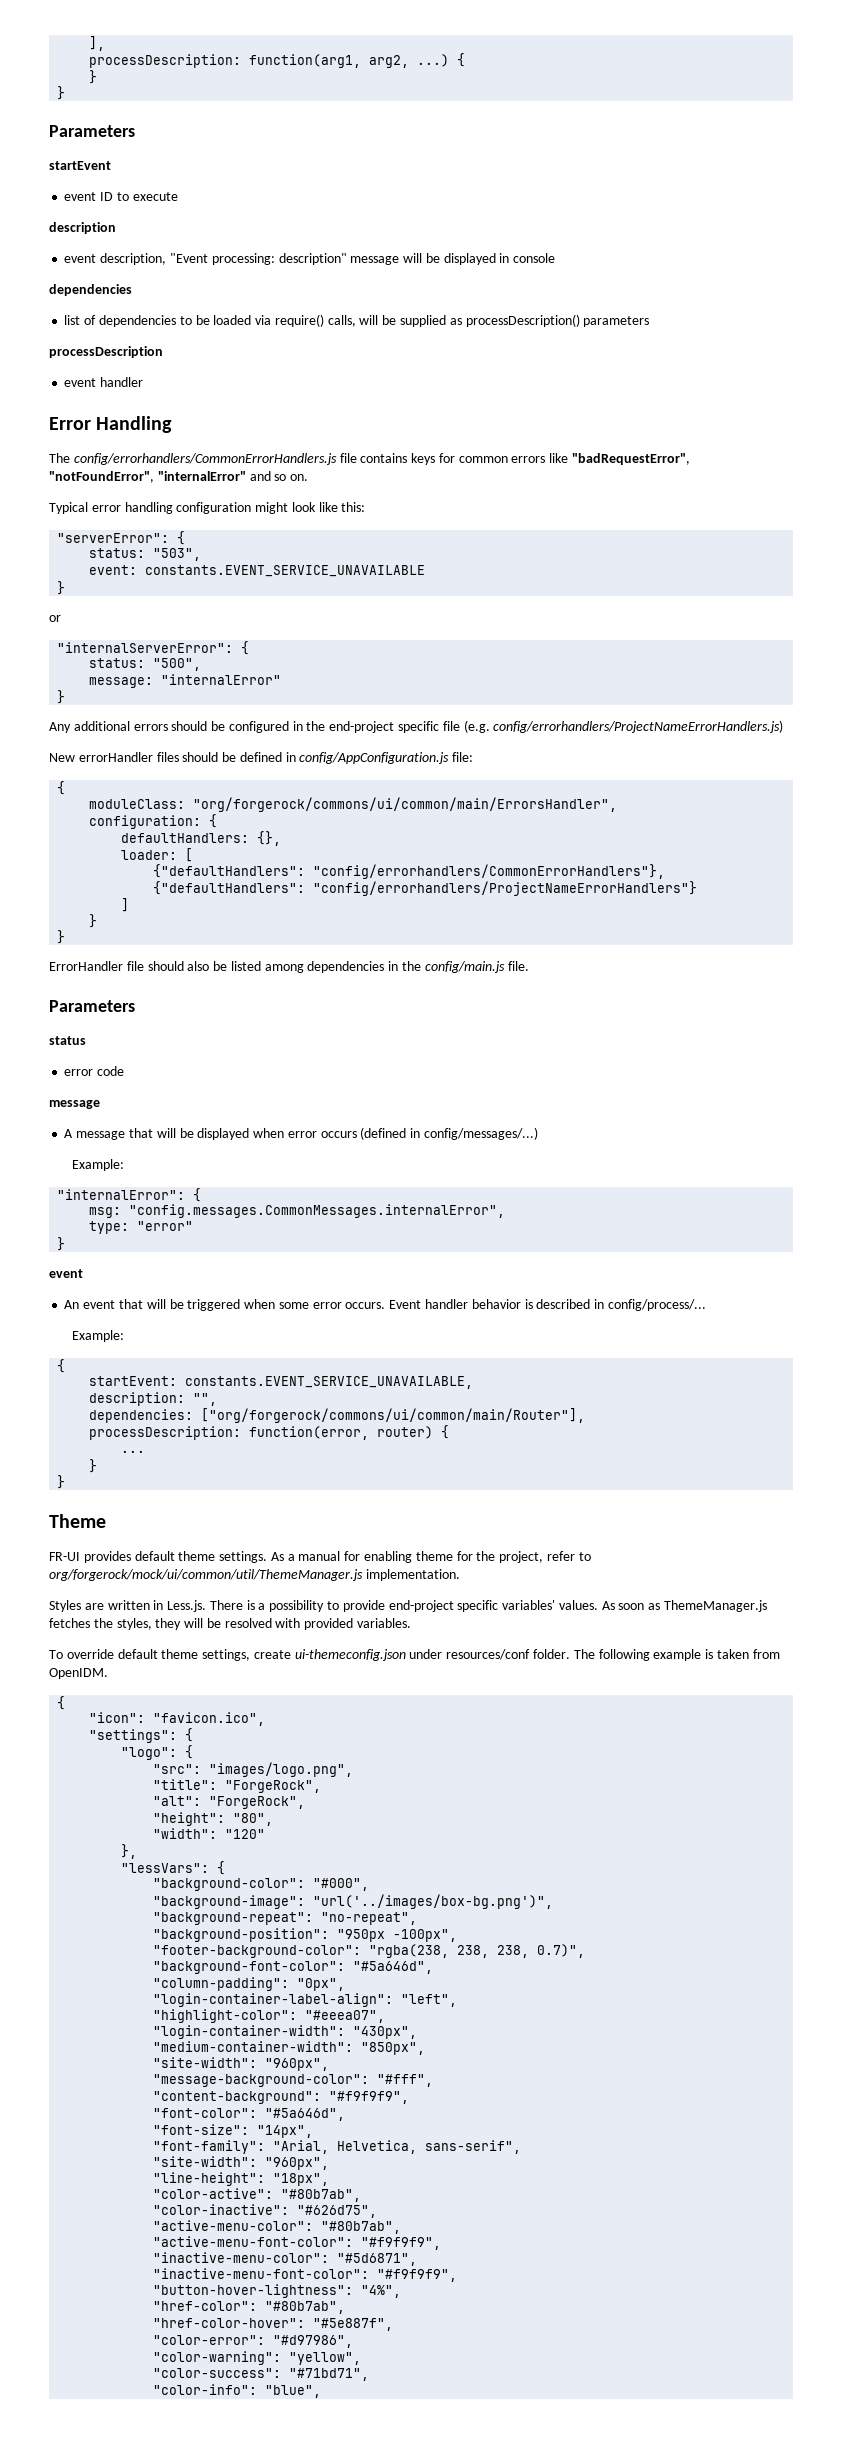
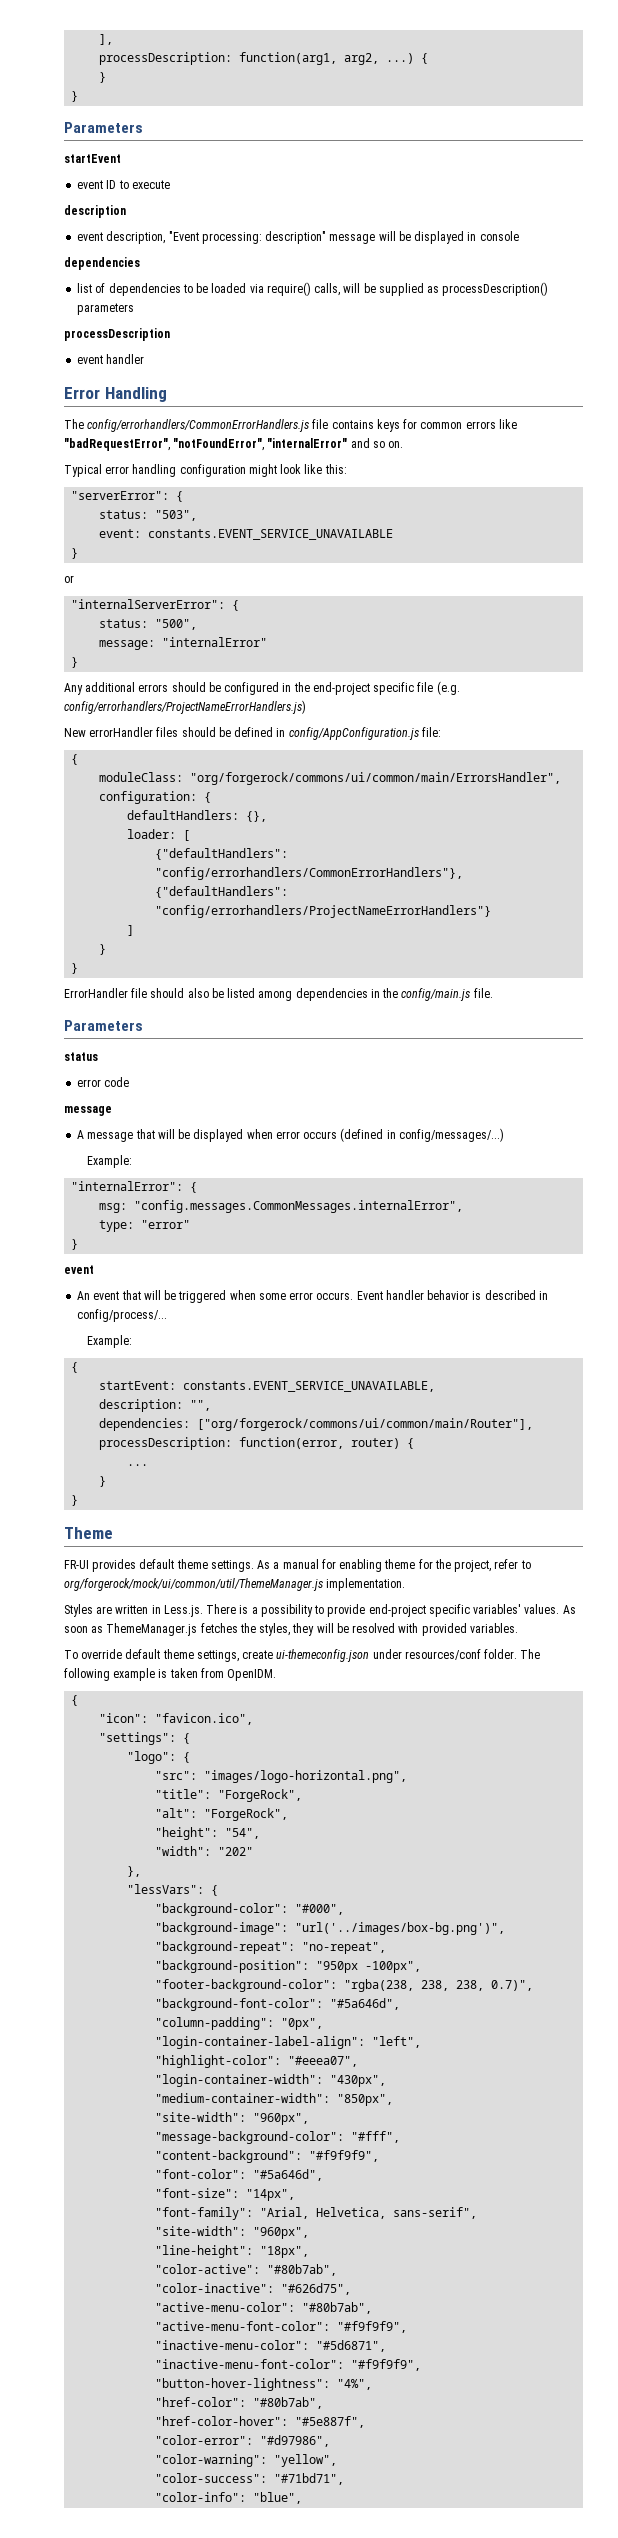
[209,1762,354,1777] "images/logo.png", -> [204,1770,408,1783] "images/logo-horizontal.png",
[233,1813,274,1826] "80", -> [225,1828,261,1839] "54",
[225,1829,266,1839] "120" -> [218,1847,254,1856] "202"

